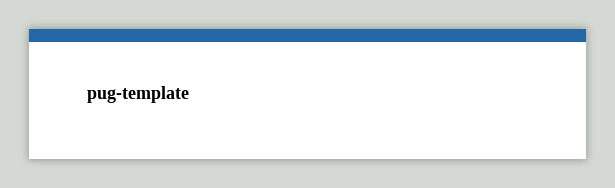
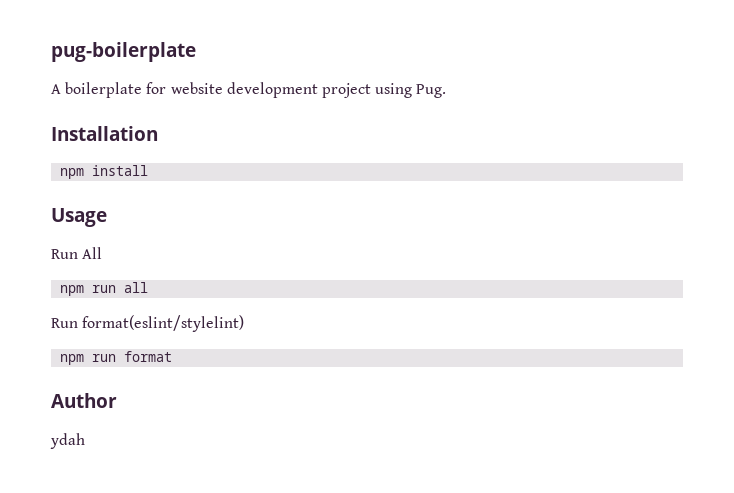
[87,86,189,103] pug-template -> [51,42,196,62] [51,82,447,98] [51,126,158,141] [60,165,149,179] [51,208,107,227] [51,247,103,259] [60,282,149,296] [51,315,245,332] [60,351,173,365] [51,393,117,408] [50,433,85,449] pug-boilerplate // A boilerplate for website development project using Pug. // Installation // npm install // Usage // Run All // npm run all // Run format(eslint/stylelint) // npm run format // Author // ydah

